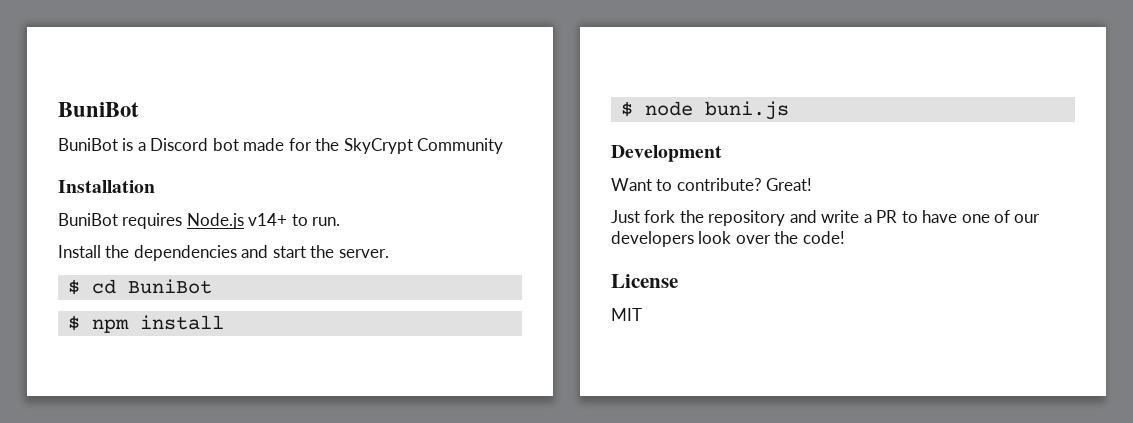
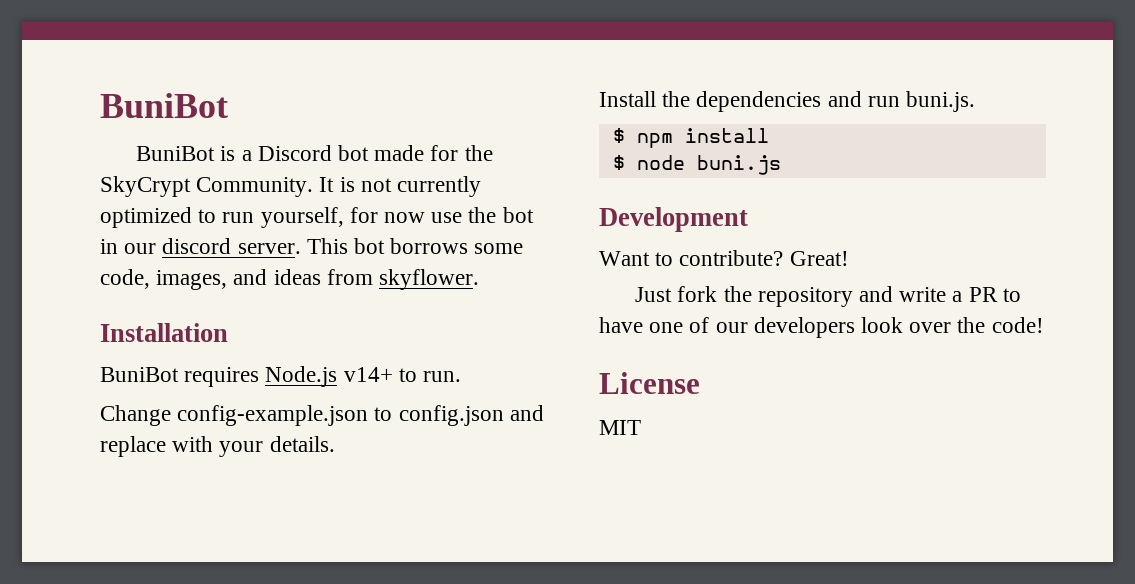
[417,138,504,154] Community -> [196,176,482,197] [100,207,534,228] [100,238,524,254] [100,269,480,290] Community. It is not currently optimized to run yourself, for now use the bot in our discord server. This bot borrows some code, images, and ideas from skyflower.
[58,245,389,261] [67,279,212,295] Install the dependencies and start the server. // $ cd BuniBot -> [100,405,544,426] [100,436,335,457] [599,91,976,112] Change config-example.json to config.json and replace with your details. // Install the dependencies and run buni.js.

